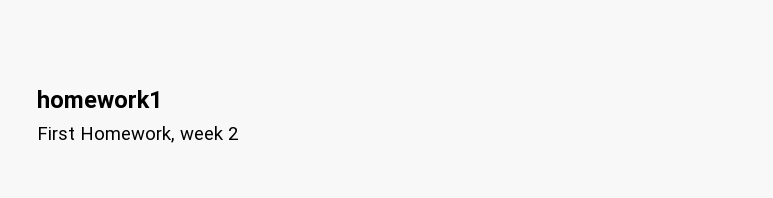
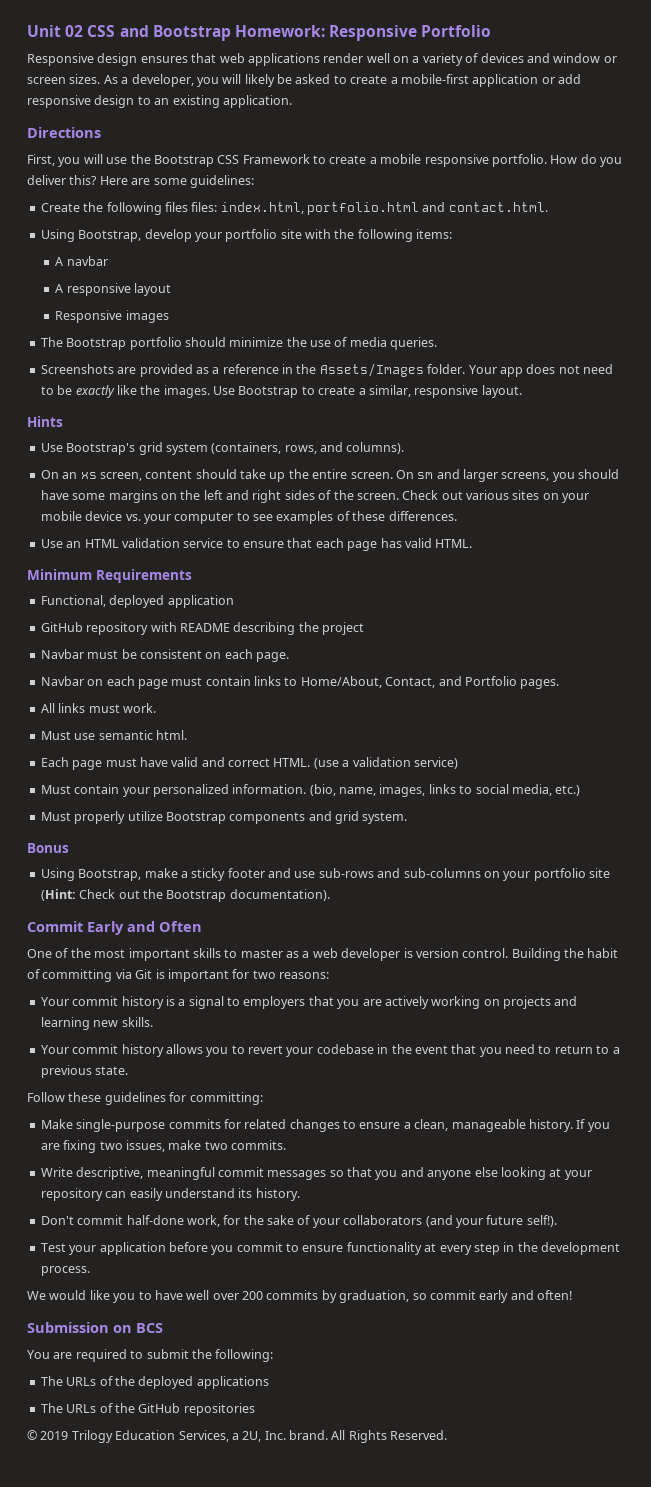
[37,90,162,108] [37,126,238,143] homework1 // First Homework, week 2 -> [27,25,492,41] [27,53,617,66] [27,74,581,87] [27,95,292,108] [27,127,101,138] [27,154,622,167] [27,175,254,188] [40,202,548,215] [40,229,453,242] [55,256,108,266] [55,283,171,296] [55,310,169,323] [40,337,438,350] [40,363,613,377] [40,385,522,398] [27,416,63,427] [40,442,405,455] [40,469,620,482] [40,490,590,503] [40,511,457,524] [40,538,473,551] [27,569,192,583] [40,595,234,608] [40,622,364,635] [40,649,289,662] [40,676,560,689] [40,703,156,713] [40,730,187,740] [40,757,458,770] [40,784,581,797] [40,811,408,824] [27,843,69,853] [40,868,610,881] [40,889,330,902] [27,921,202,935] [27,948,619,961] [27,969,329,982] [40,996,578,1009] [40,1017,153,1030] [40,1044,620,1057] [40,1065,129,1078] [27,1092,263,1105] [40,1119,610,1132] [40,1140,286,1153] [40,1167,592,1180] [40,1188,300,1201] [40,1215,557,1228] [40,1242,620,1255] [40,1266,90,1276] [27,1290,572,1303] [27,1322,163,1333] [27,1349,274,1362] [40,1376,269,1389] [40,1403,255,1416] [27,1430,448,1443] Unit 02 CSS and Bootstrap Homework: Responsive Portfolio // Responsive design ensures that web applications render well on a variety of devices and window or screen sizes. As a developer, you will likely be asked to create a mobile-first application or add responsive design to an existing application. // Directions // First, you will use the Bootstrap CSS Framework to create a mobile responsive portfolio. How do you deliver this? Here are some guidelines: // Create the following files files: index.html, portfolio.html and contact.html. // Using Bootstrap, develop your portfolio site with the following items: // A navbar // A responsive layout // Responsive images // The Bootstrap portfolio should minimize the use of media queries. // Screenshots are provided as a reference in the Assets/Images folder. Your app does not need to be exactly like the images. Use Bootstrap to create a similar, responsive layout. // Hints // Use Bootstrap's grid system (containers, rows, and columns). // On an xs screen, content should take up the entire screen. On sm and larger screens, you should have some margins on the left and right sides of the screen. Check out various sites on your mobile device vs. your computer to see examples of these differences. // Use an HTML validation service to ensure that each page has valid HTML. // Minimum Requirements // Functional, deployed application // GitHub repository with README describing the project // Navbar must be consistent on each page. // Navbar on each page must contain links to Home/About, Contact, and Portfolio pages. // All links must work. // Must use semantic html. // Each page must have valid and correct HTML. (use a validation service) // Must contain your personalized information. (bio, name, images, links to social media, etc.) // Must properly utilize Bootstrap components and grid system. // Bonus // Using Bootstrap, make a sticky footer and use sub-rows and sub-columns on your portfolio site (Hint: Check out the Bootstrap documentation). // Commit Early and Often // One of the most important skills to master as a web developer is version control. Building the habit of committing via Git is important for two reasons: // Your commit history is a signal to employers that you are actively working on projects and learning new skills. // Your commit history allows you to revert your codebase in the event that you need to return to a previous state. // Follow these guidelines for committing: // Make single-purpose commits for related changes to ensure a clean, manageable history. If you are fixing two issues, make two commits. // Write descriptive, meaningful commit messages so that you and anyone else looking at your repository can easily understand its history. // Don't commit half-done work, for the sake of your collaborators (and your future self!). // Test your application before you commit to ensure functionality at every step in the development process. // We would like you to have well over 200 commits by graduation, so commit early and often! // Submission on BCS // You are required to submit the following: // The URLs of the deployed applications // The URLs of the GitHub repositories // © 2019 Trilogy Education Services, a 2U, Inc. brand. All Rights Reserved.

